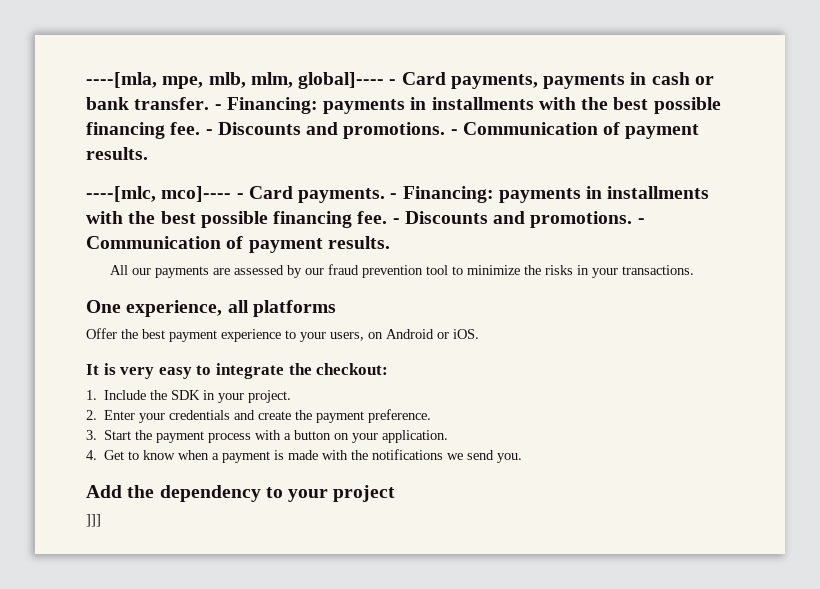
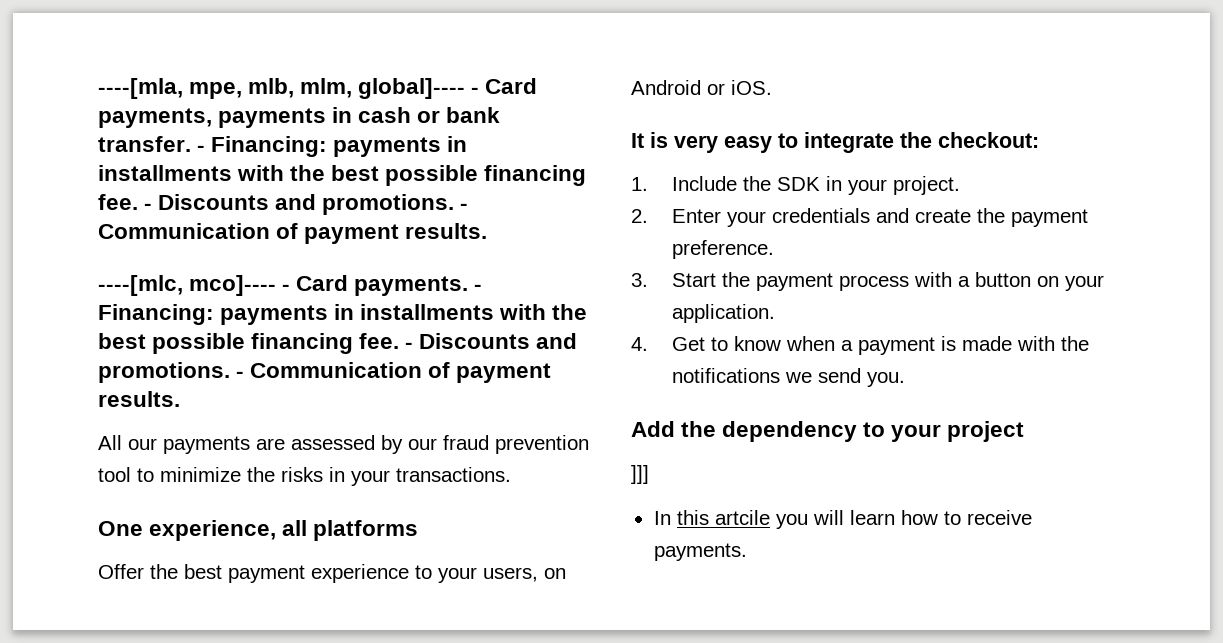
(101, 520) none -> [653,510,1032,529] [653,543,747,561] // In this artcile you will learn how to receive payments.

